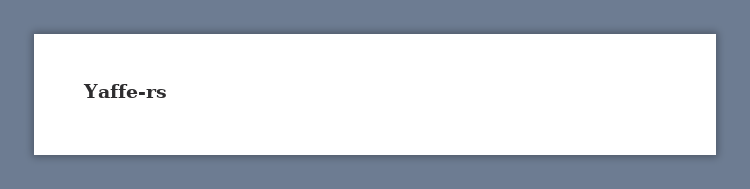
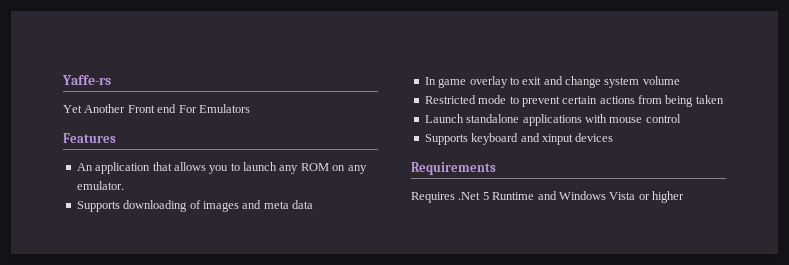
(167, 91) none -> [63,104,250,113] [63,133,116,143] [76,162,367,174] [76,181,124,190] [76,200,313,212] [424,76,680,88] [424,95,724,107] [424,114,681,126] [424,133,614,145] [411,162,496,175] [411,191,684,203] // Yet Another Front end For Emulators // Features // An application that allows you to launch any ROM on any emulator. // Supports downloading of images and meta data // In game overlay to exit and change system volume // Restricted mode to prevent certain actions from being taken // Launch standalone applications with mouse control // Supports keyboard and xinput devices // Requirements // Requires .Net 5 Runtime and Windows Vista or higher

